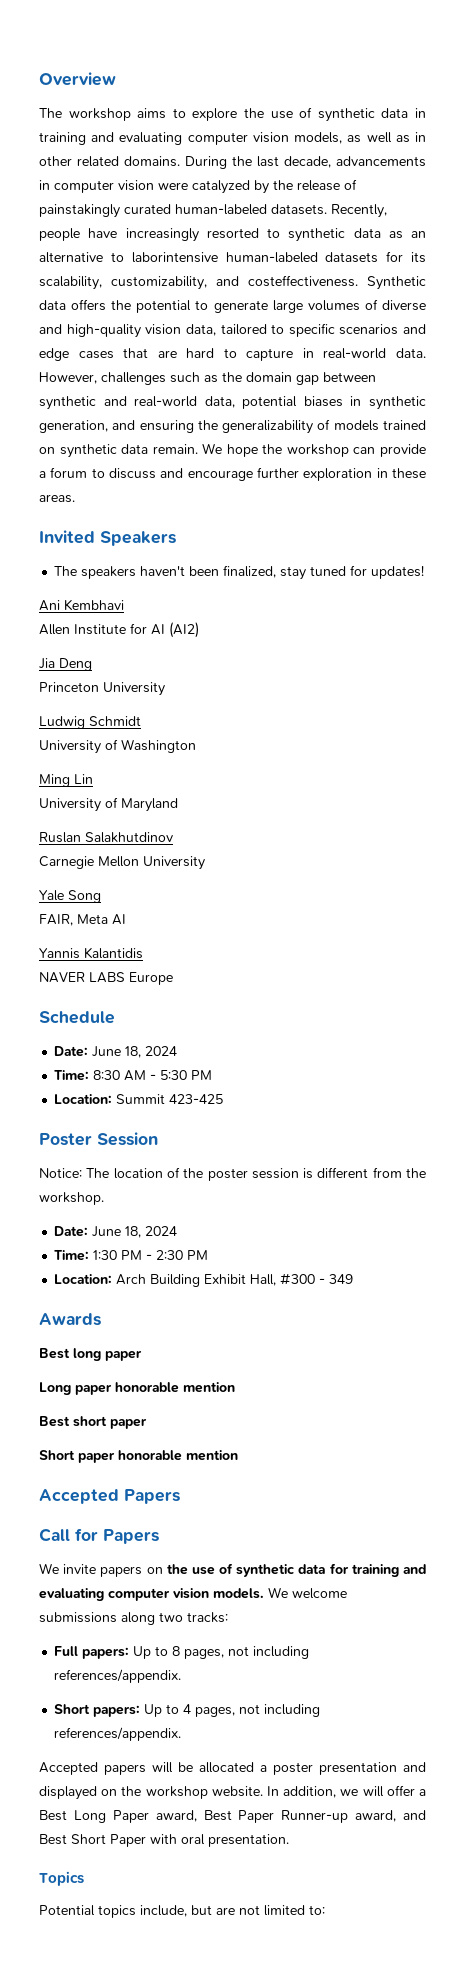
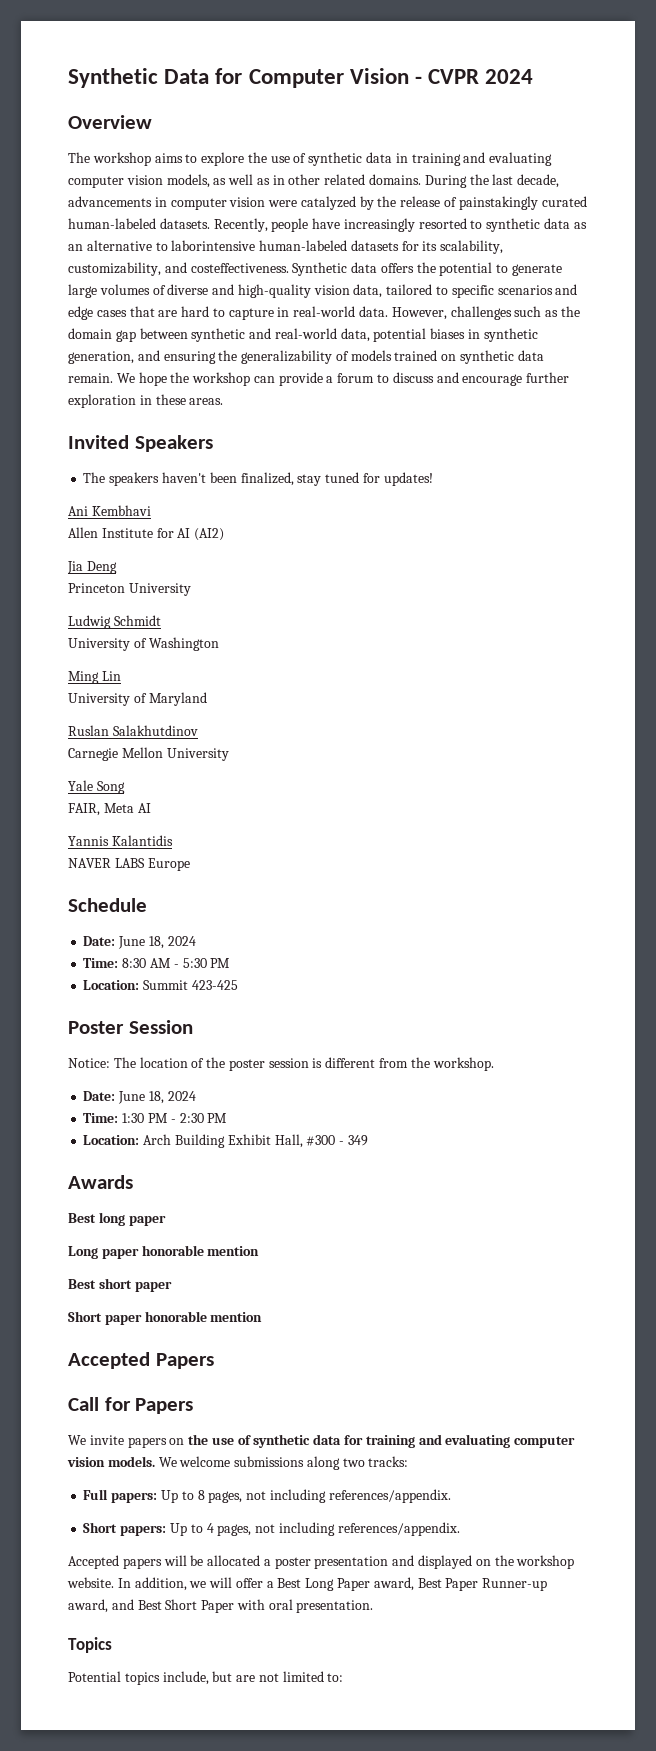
(39, 79) none -> [68,68,534,88] Synthetic Data for Computer Vision - CVPR 2024 //

